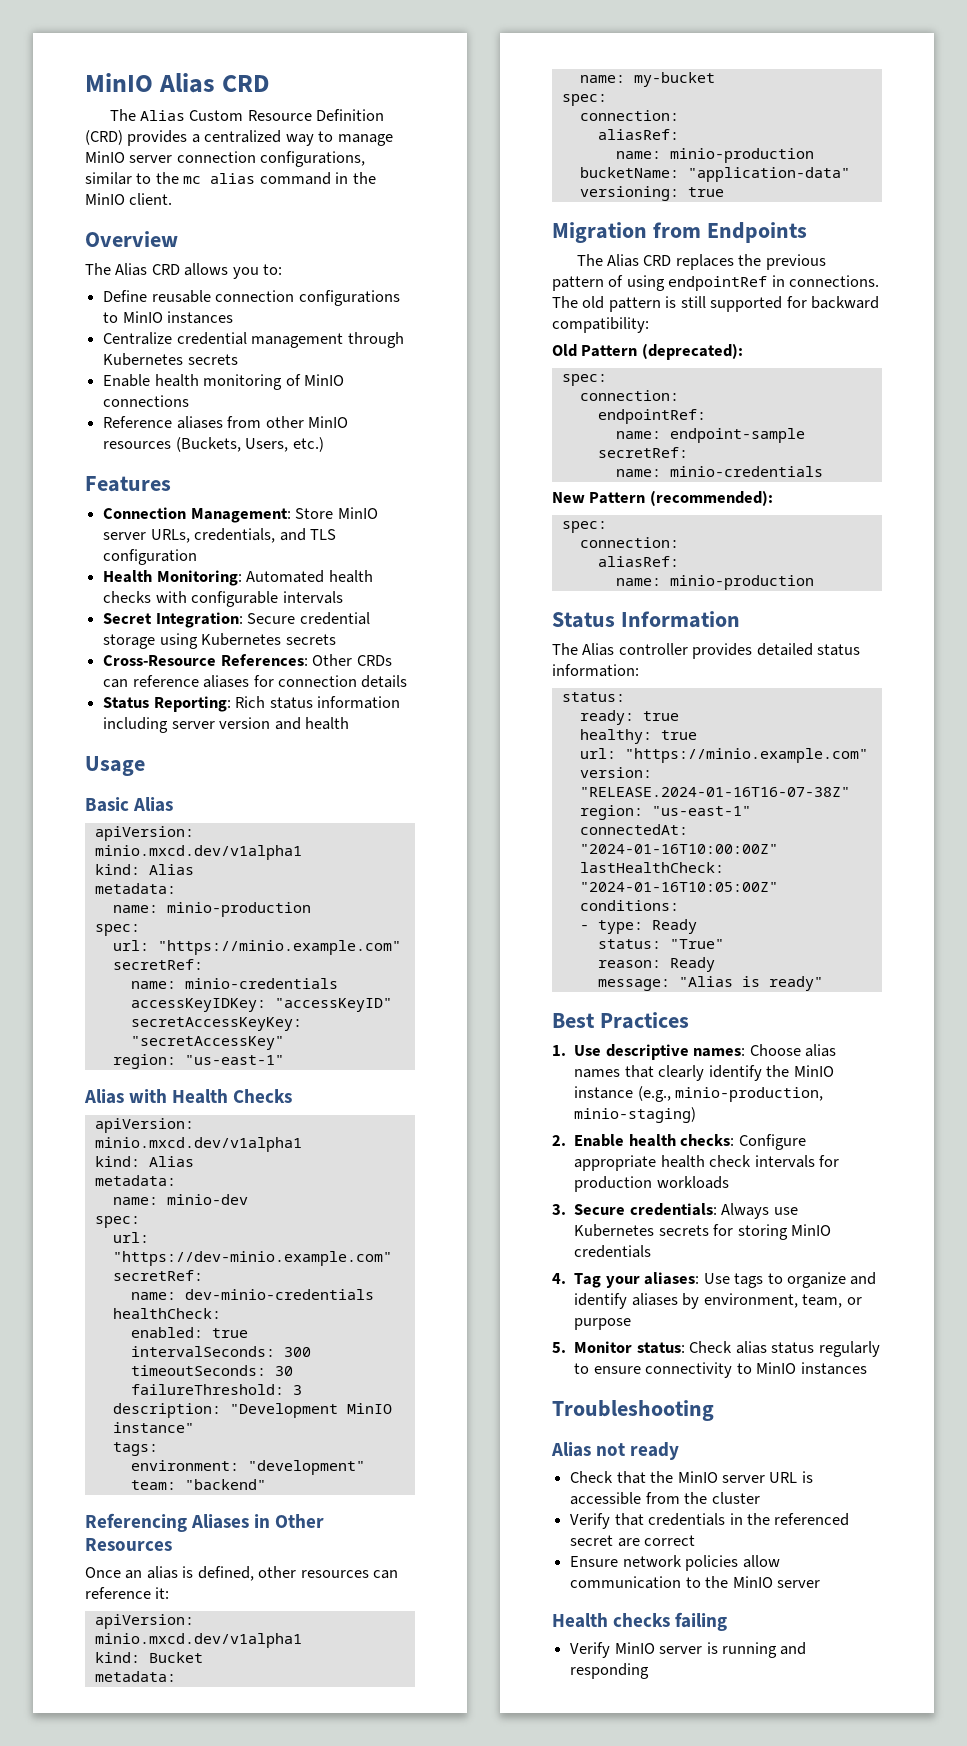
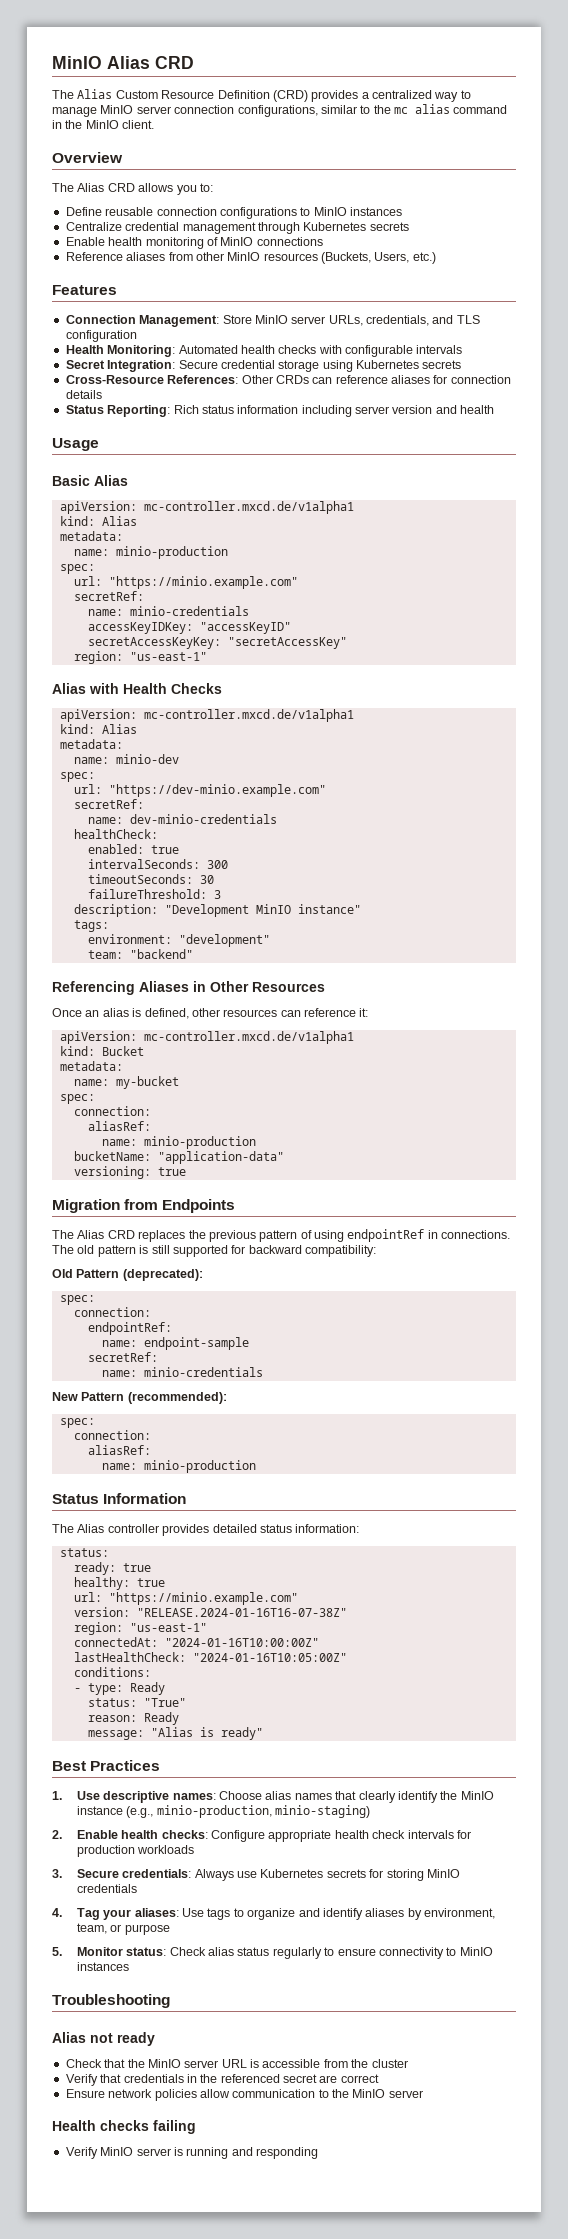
[94,845,302,860] minio.mxcd.dev/v1alpha1 -> [143,501,354,514] mc-controller.mxcd.de/v1alpha1
[94,1137,302,1152] minio.mxcd.dev/v1alpha1 -> [143,709,354,722] mc-controller.mxcd.de/v1alpha1
[94,1633,302,1648] minio.mxcd.dev/v1alpha1 -> [143,1031,354,1044] mc-controller.mxcd.de/v1alpha1

